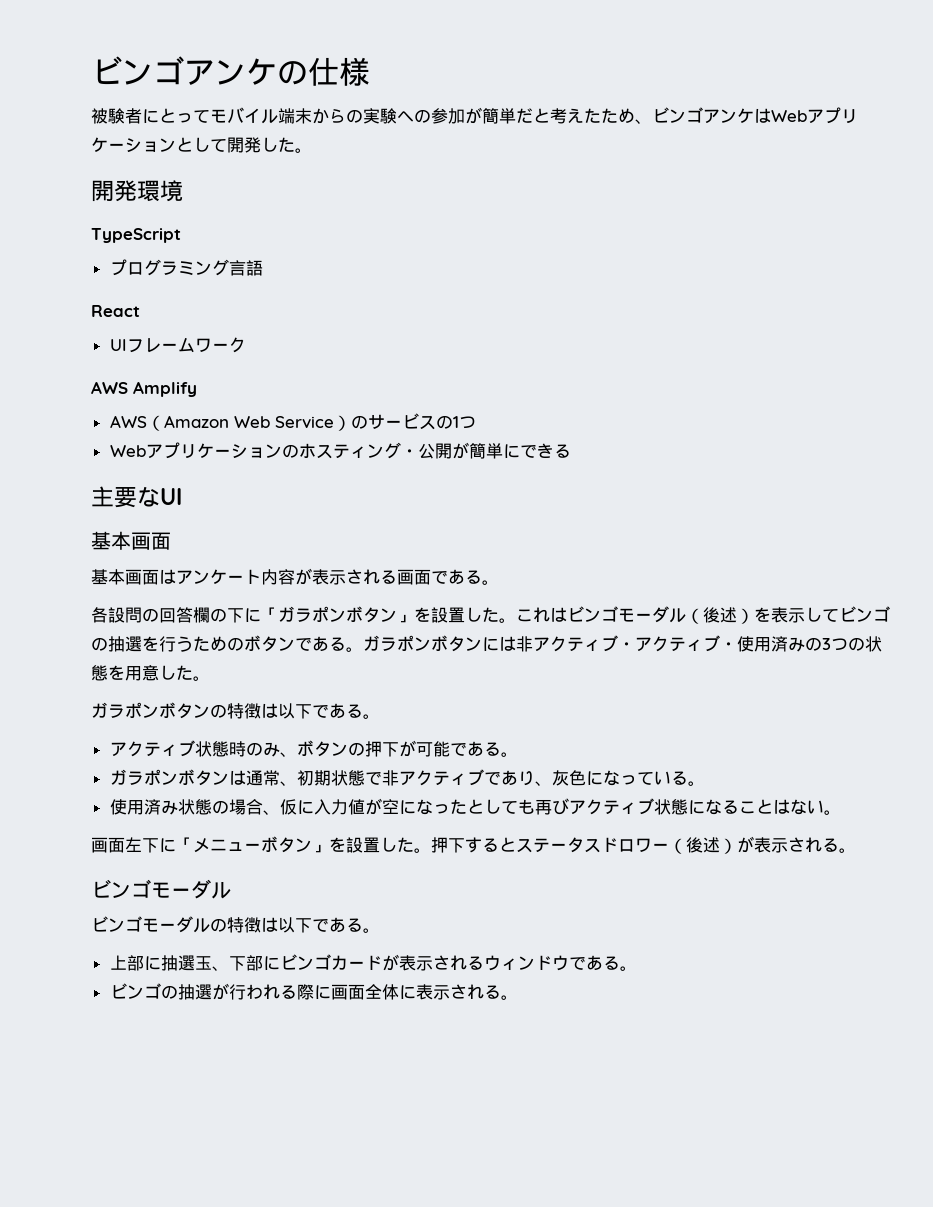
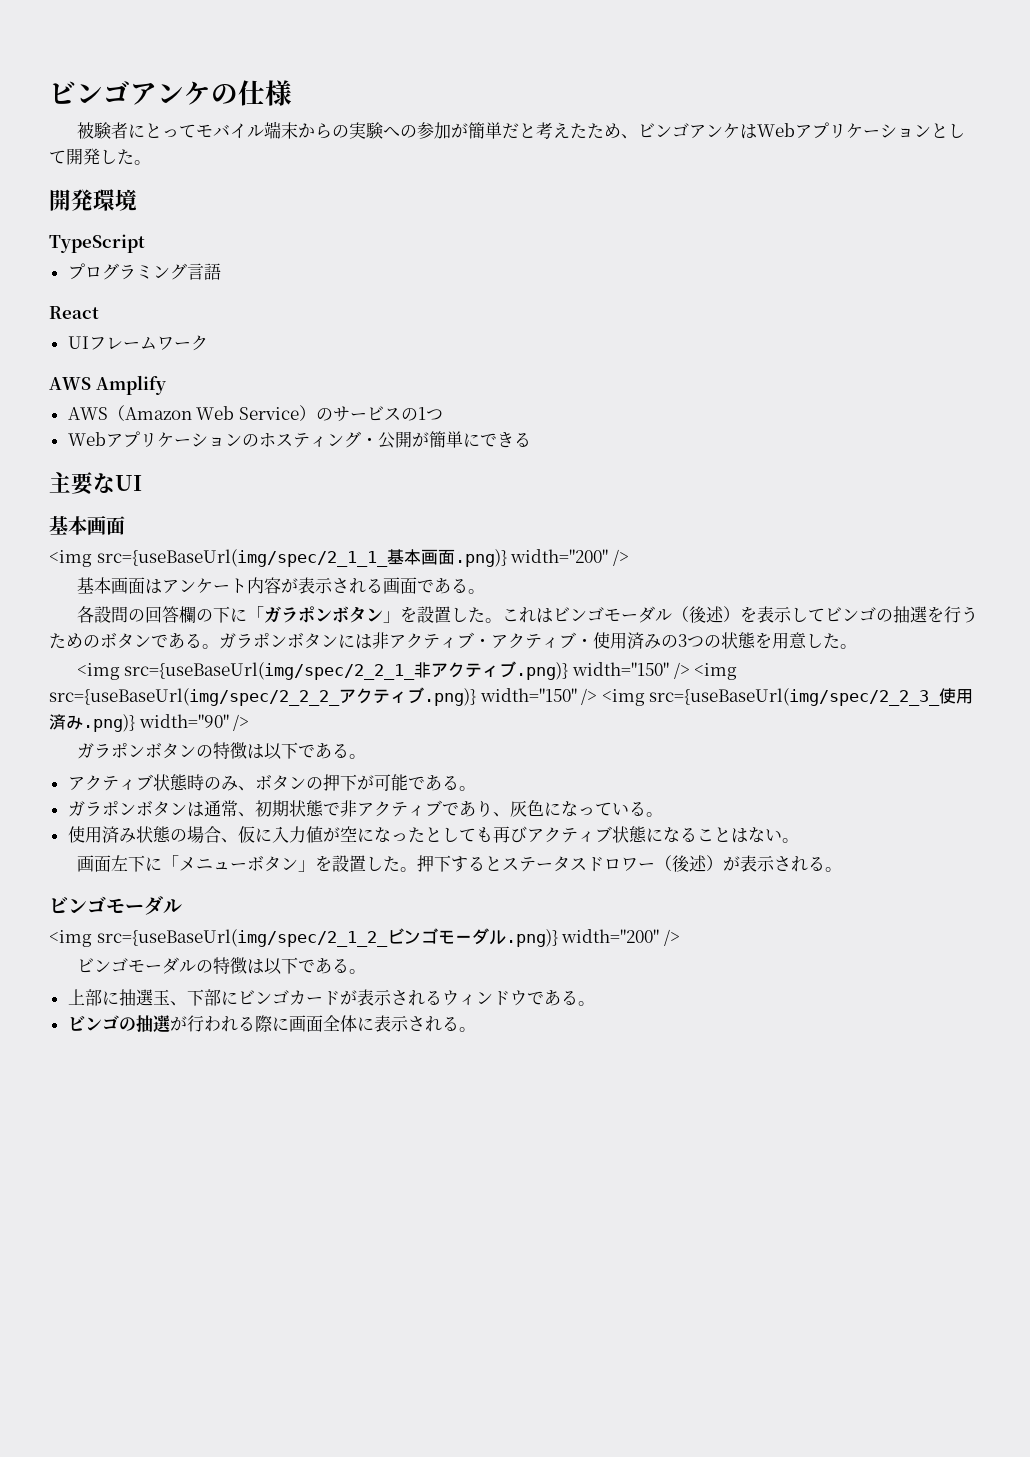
(171, 541) none -> [49,549,629,567] // <img src={useBaseUrl(img/spec/2_1_1_基本画面.png)} width="200" />
(210, 678) none -> [76,661,738,680] [49,687,974,706] [49,714,250,732] // <img src={useBaseUrl(img/spec/2_2_1_非アクティブ.png)} width="150" /> <img src={useBaseUrl(img/spec/2_2_2_アクティブ.png)} width="150" /> <img src={useBaseUrl(img/spec/2_2_3_使用済み.png)} width="90" />
(231, 890) none -> [49,928,680,947] // <img src={useBaseUrl(img/spec/2_1_2_ビンゴモーダル.png)} width="200" />

